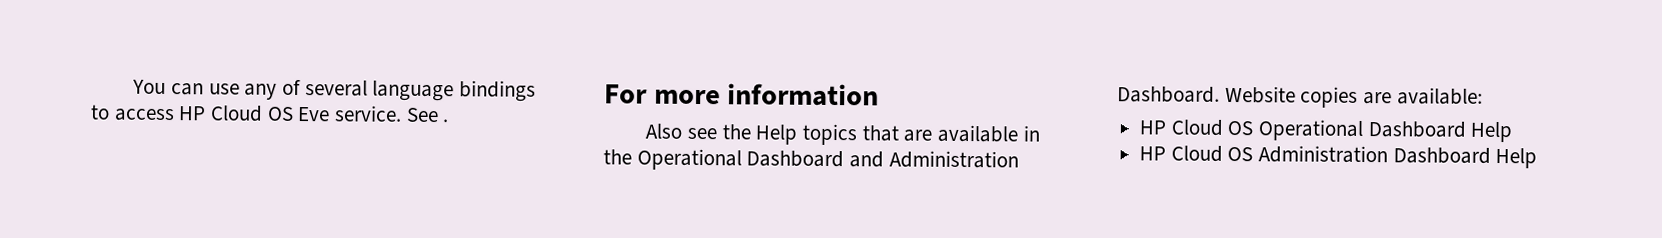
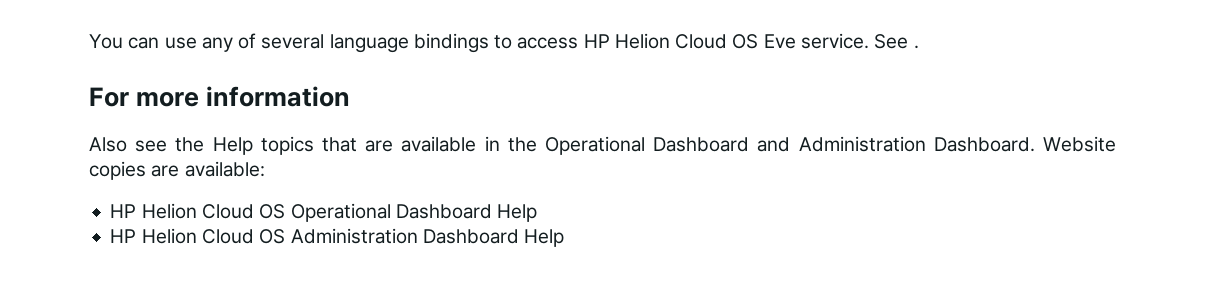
(207, 113) none -> [614,33,670,49] Helion
(1167, 127) none -> [141,203,197,219] Helion
(1167, 153) none -> [141,228,197,244] Helion

